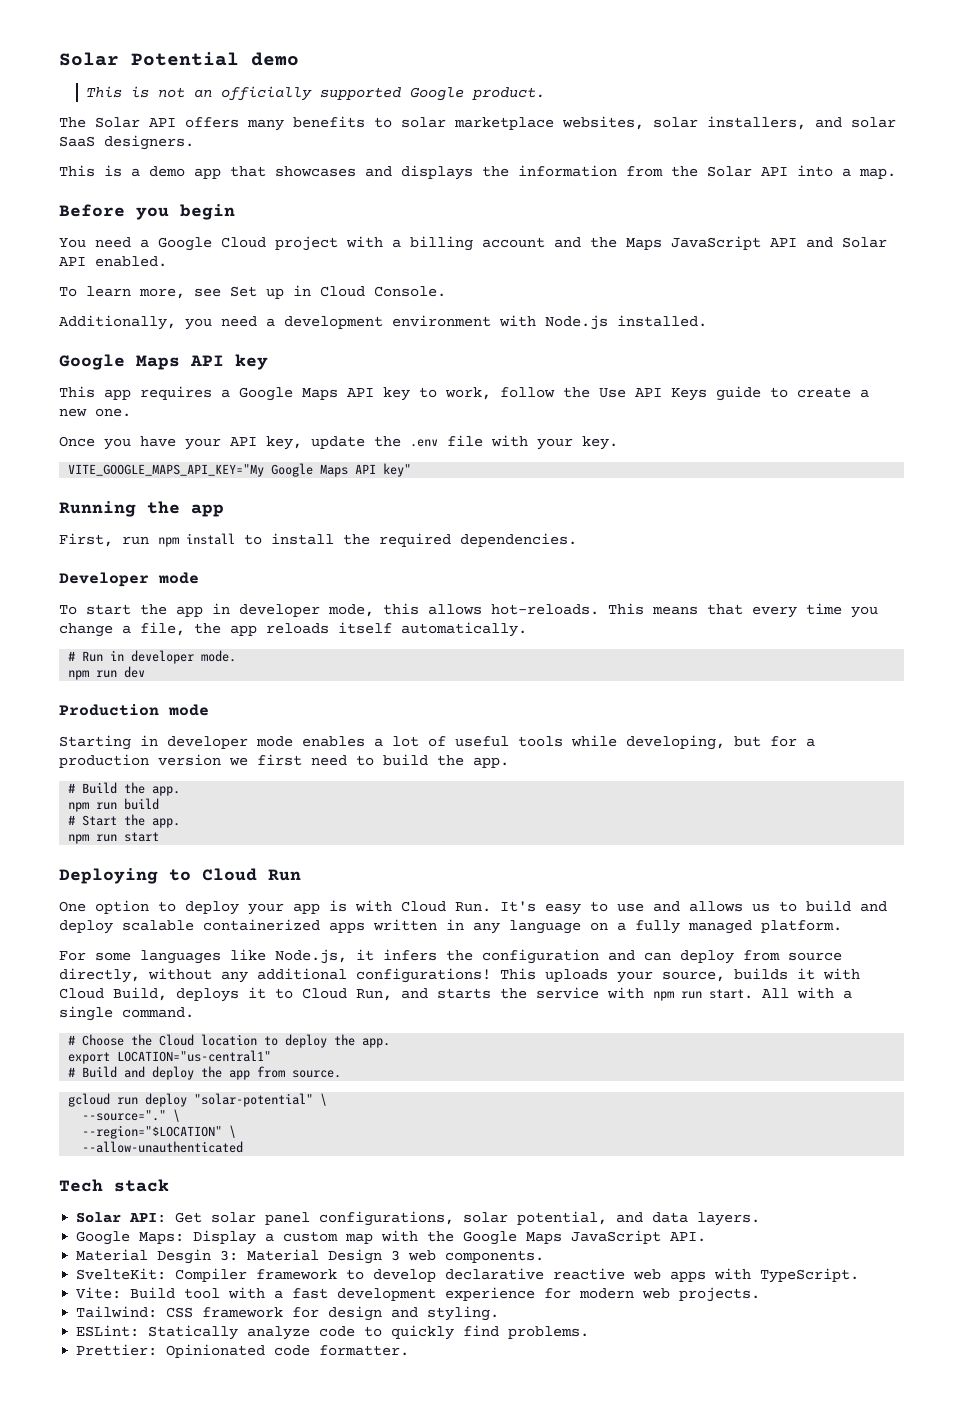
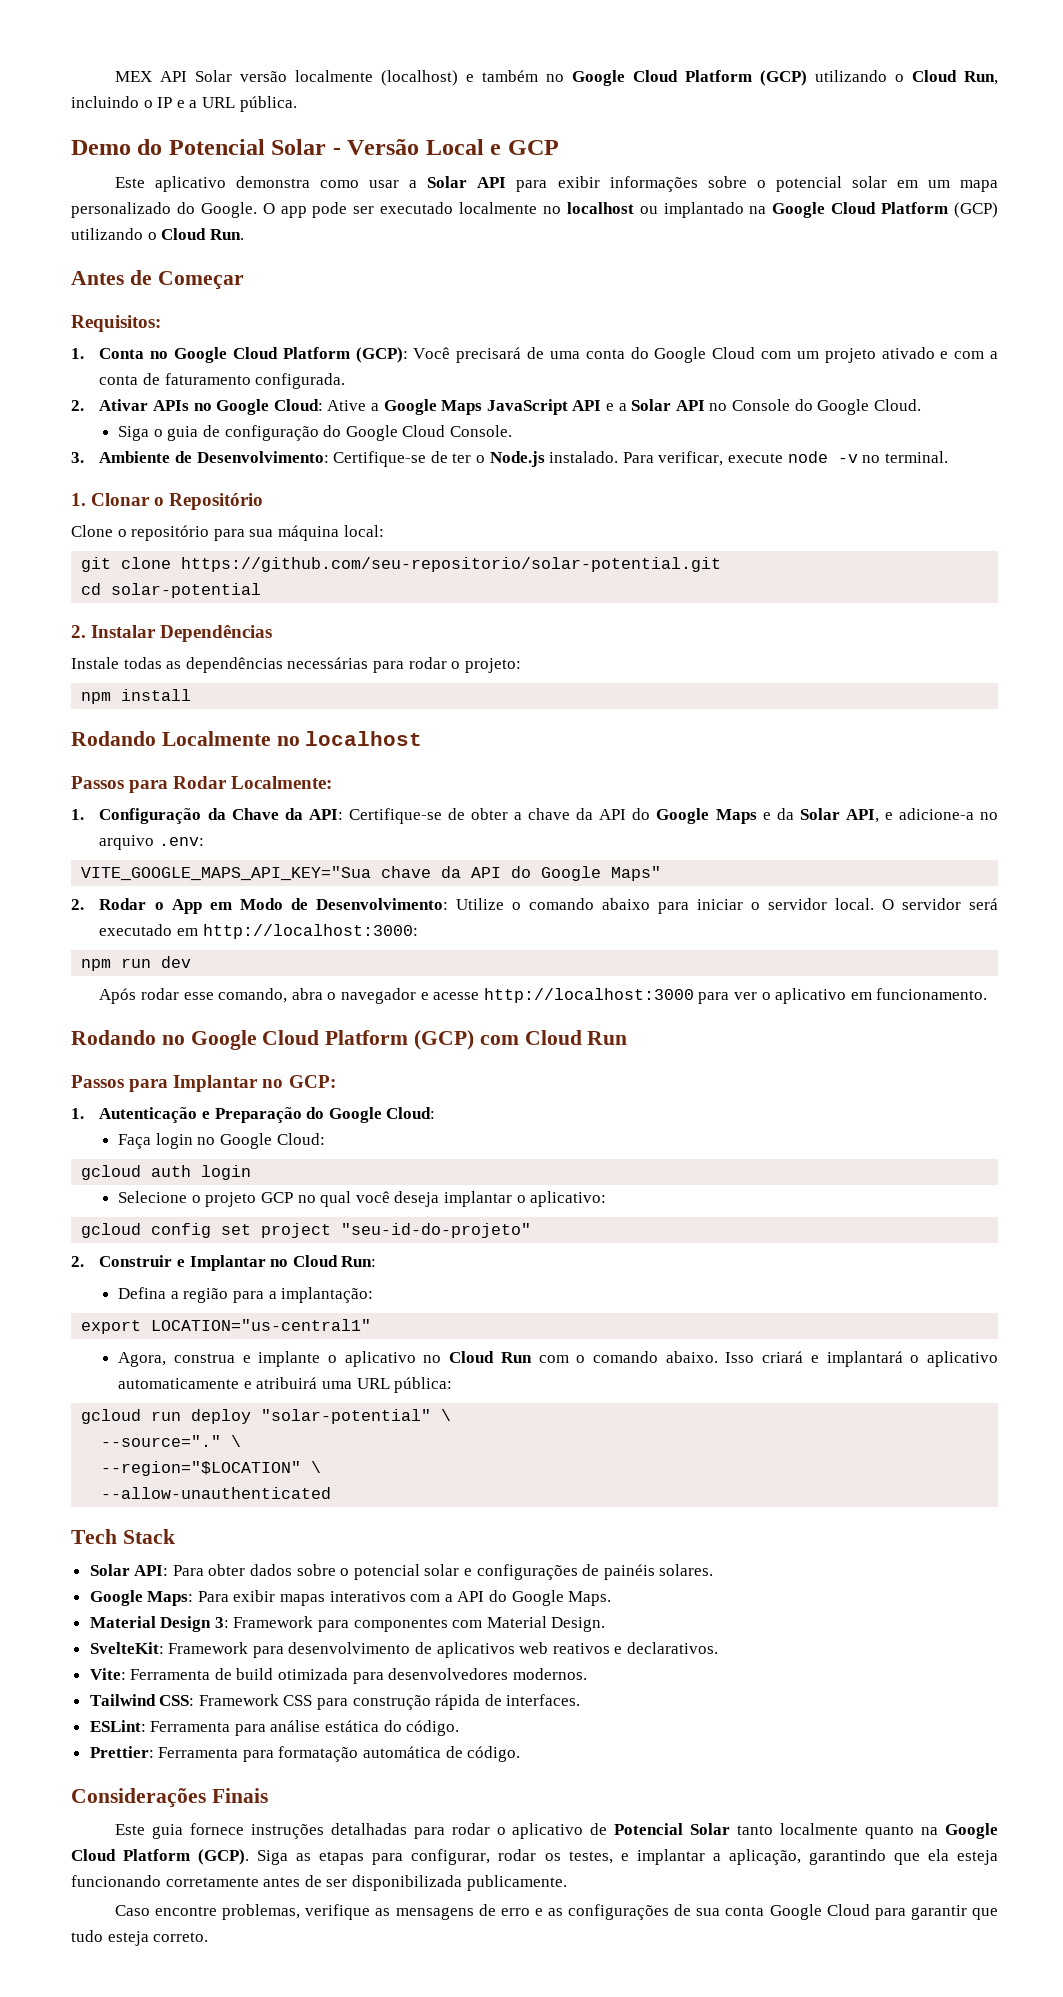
[59,52,299,66] [86,86,546,101] [59,116,896,131] [59,135,194,150] [59,165,896,180] [59,204,235,220] [59,236,887,251] [59,256,167,267] [59,285,446,299] [59,315,707,330] [59,354,268,370] [59,386,869,401] [59,408,131,417] [59,435,618,450] [68,463,412,477] [59,501,224,517] [59,533,577,547] [59,572,199,587] [59,603,878,618] [59,622,527,637] [68,650,237,664] [68,666,146,680] [59,704,209,716] [59,735,815,750] [59,754,509,768] [68,782,181,796] [68,798,160,812] [68,814,181,828] [68,832,160,844] [59,868,301,884] [59,900,887,915] [59,919,842,934] [59,949,842,964] [59,968,860,983] [59,987,852,1002] [59,1006,194,1021] [68,1034,391,1048] [68,1050,272,1064] [68,1066,342,1080] Solar Potential demo // This is not an officially supported Google product. // The Solar API offers many benefits to solar marketplace websites, solar installers, and solar SaaS designers. // This is a demo app that showcases and displays the information from the Solar API into a map. // Before you begin // You need a Google Cloud project with a billing account and the Maps JavaScript API and Solar API enabled. // To learn more, see Set up in Cloud Console. // Additionally, you need a development environment with Node.js installed. // Google Maps API key // This app requires a Google Maps API key to work, follow the Use API Keys guide to create a new one. // Once you have your API key, update the .env file with your key. // VITE_GOOGLE_MAPS_API_KEY="My Google Maps API key" // Running the app // First, run npm install to install the required dependencies. // Developer mode // To start the app in developer mode, this allows hot-reloads. This means that every time you change a file, the app reloads itself automatically. // # Run in developer mode. // npm run dev // Production mode // Starting in developer mode enables a lot of useful tools while developing, but for a production version we first need to build the app. // # Build the app. // npm run build // # Start the app. // npm run start // Deploying to Cloud Run // One option to deploy your app is with Cloud Run. It's easy to use and allows us to build and deploy scalable containerized apps written in any language on a fully managed platform. // For some languages like Node.js, it infers the configuration and can deploy from source directly, without any additional configurations! This uploads your source, builds it with Cloud Build, deploys it to Cloud Run, and starts the service with npm run start. All with a single command. // # Choose the Cloud location to deploy the app. // export LOCATION="us-central1" // # Build and deploy the app from source. -> [114,70,998,86] [71,96,297,112] [71,139,559,155] [114,176,998,192] [71,202,998,218] [71,228,244,240] [71,270,244,290] [71,315,161,332] [71,347,999,363] [99,373,346,389] [71,399,921,415] [118,425,512,441] [71,451,948,467] [71,493,264,510] [71,525,384,541] [81,557,722,572] [81,583,262,598] [71,625,273,642] [71,657,521,673] [81,689,192,704] [71,731,423,746] [71,776,333,793] [71,808,998,824] [99,835,205,850] [81,866,662,881] [71,898,999,914] [99,924,418,939] [81,956,192,971] [99,988,988,1004] [71,1030,628,1050] [71,1075,336,1092] [71,1107,436,1123] [118,1133,325,1149] [81,1165,252,1180] [118,1191,607,1207] [81,1223,532,1238] [71,1255,377,1271] [118,1287,374,1303] [81,1319,372,1334] [118,1351,998,1367] [118,1377,453,1393] MEX API Solar versão localmente (localhost) e também no Google Cloud Platform (GCP) utilizando o Cloud Run, incluindo o IP e a URL pública. // Demo do Potencial Solar - Versão Local e GCP // Este aplicativo demonstra como usar a Solar API para exibir informações sobre o potencial solar em um mapa personalizado do Google. O app pode ser executado localmente no localhost ou implantado na Google Cloud Platform (GCP) utilizando o Cloud Run. // Antes de Começar // Requisitos: // 1. Conta no Google Cloud Platform (GCP): Você precisará de uma conta do Google Cloud com um projeto ativado e com a conta de faturamento configurada. // 2. Ativar APIs no Google Cloud: Ative a Google Maps JavaScript API e a Solar API no Console do Google Cloud. // Siga o guia de configuração do Google Cloud Console. // 3. Ambiente de Desenvolvimento: Certifique-se de ter o Node.js instalado. Para verificar, execute node -v no terminal. // 1. Clonar o Repositório // Clone o repositório para sua máquina local: // git clone https://github.com/seu-repositorio/solar-potential.git // cd solar-potential // 2. Instalar Dependências // Instale todas as dependências necessárias para rodar o projeto: // npm install // Rodando Localmente no localhost // Passos para Rodar Localmente: // 1. Configuração da Chave da API: Certifique-se de obter a chave da API do Google Maps e da Solar API, e adicione-a no arquivo .env: // VITE_GOOGLE_MAPS_API_KEY="Sua chave da API do Google Maps" // 2. Rodar o App em Modo de Desenvolvimento: Utilize o comando abaixo para iniciar o servidor local. O servidor será executado em http://localhost:3000: // npm run dev // Após rodar esse comando, abra o navegador e acesse http://localhost:3000 para ver o aplicativo em funcionamento. // Rodando no Google Cloud Platform (GCP) com Cloud Run // Passos para Implantar no GCP: // 1. Autenticação e Preparação do Google Cloud: // Faça login no Google Cloud: // gcloud auth login // Selecione o projeto GCP no qual você deseja implantar o aplicativo: // gcloud config set project "seu-id-do-projeto" // 2. Construir e Implantar no Cloud Run: // Defina a região para a implantação: // export LOCATION="us-central1" // Agora, construa e implante o aplicativo no Cloud Run com o comando abaixo. Isso criará e implantará o aplicativo automaticamente e atribuirá uma URL pública:
[114,1179,169,1192] stack -> [122,1529,175,1544] Stack
[175,1211,761,1226] [76,1230,707,1245] [76,1249,545,1264] [76,1268,860,1283] [76,1287,761,1302] [76,1306,500,1321] [76,1325,590,1340] [76,1344,410,1358] Get solar panel configurations, solar potential, and data layers. // Google Maps: Display a custom map with the Google Maps JavaScript API. // Material Desgin 3: Material Design 3 web components. // SvelteKit: Compiler framework to develop declarative reactive web apps with TypeScript. // Vite: Build tool with a fast development experience for modern web projects. // Tailwind: CSS framework for design and styling. // ESLint: Statically analyze code to quickly find problems. // Prettier: Opinionated code formatter. -> [172,1564,714,1580] [89,1590,612,1606] [89,1616,606,1632] [89,1642,719,1658] [89,1668,587,1684] [89,1694,581,1710] [89,1720,460,1736] [89,1746,521,1762] [71,1788,268,1808] [114,1823,998,1839] [71,1849,998,1865] [71,1875,567,1891] [114,1904,998,1920] [71,1930,209,1946] Para obter dados sobre o potencial solar e configurações de painéis solares. // Google Maps: Para exibir mapas interativos com a API do Google Maps. // Material Design 3: Framework para componentes com Material Design. // SvelteKit: Framework para desenvolvimento de aplicativos web reativos e declarativos. // Vite: Ferramenta de build otimizada para desenvolvedores modernos. // Tailwind CSS: Framework CSS para construção rápida de interfaces. // ESLint: Ferramenta para análise estática do código. // Prettier: Ferramenta para formatação automática de código. // Considerações Finais // Este guia fornece instruções detalhadas para rodar o aplicativo de Potencial Solar tanto localmente quanto na Google Cloud Platform (GCP). Siga as etapas para configurar, rodar os testes, e implantar a aplicação, garantindo que ela esteja funcionando corretamente antes de ser disponibilizada publicamente. // Caso encontre problemas, verifique as mensagens de erro e as configurações de sua conta Google Cloud para garantir que tudo esteja correto.

